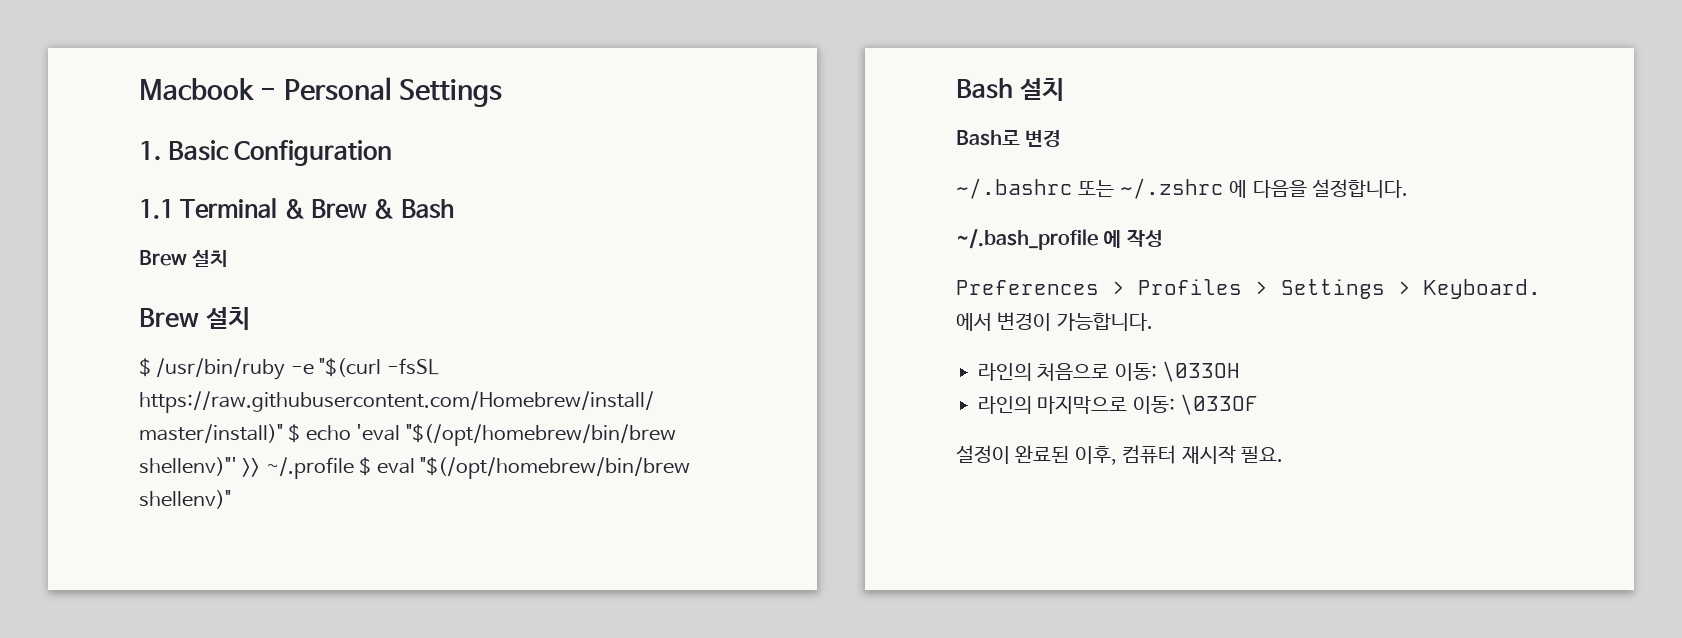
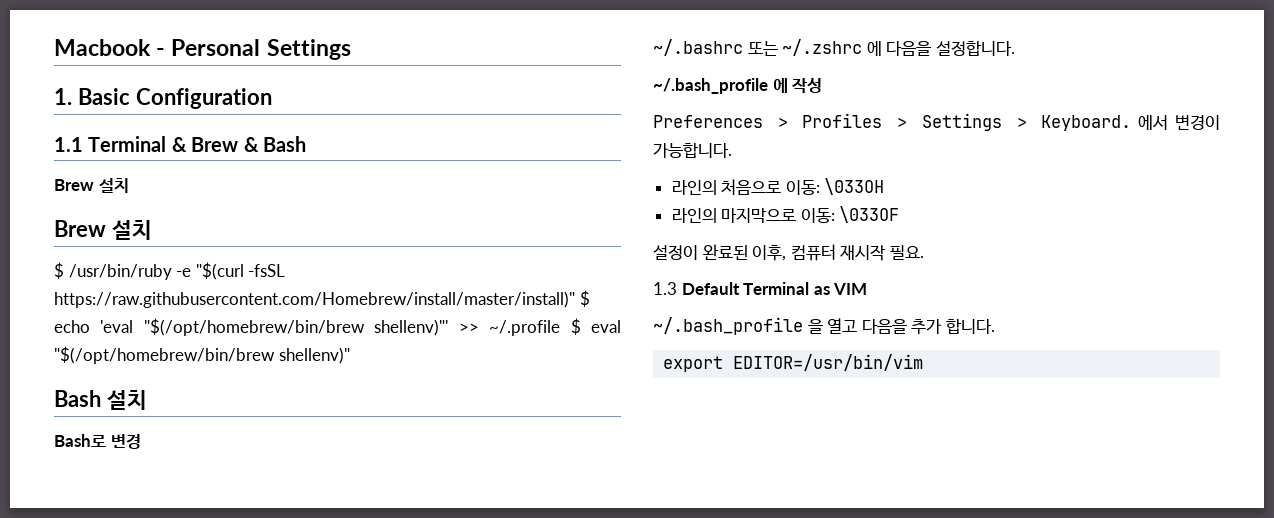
(1283, 454) none -> [653,282,868,295] [653,317,995,335] [663,354,924,372] // 1.3 Default Terminal as VIM // ~/.bash_profile 을 열고 다음을 추가 합니다. // export EDITOR=/usr/bin/vim

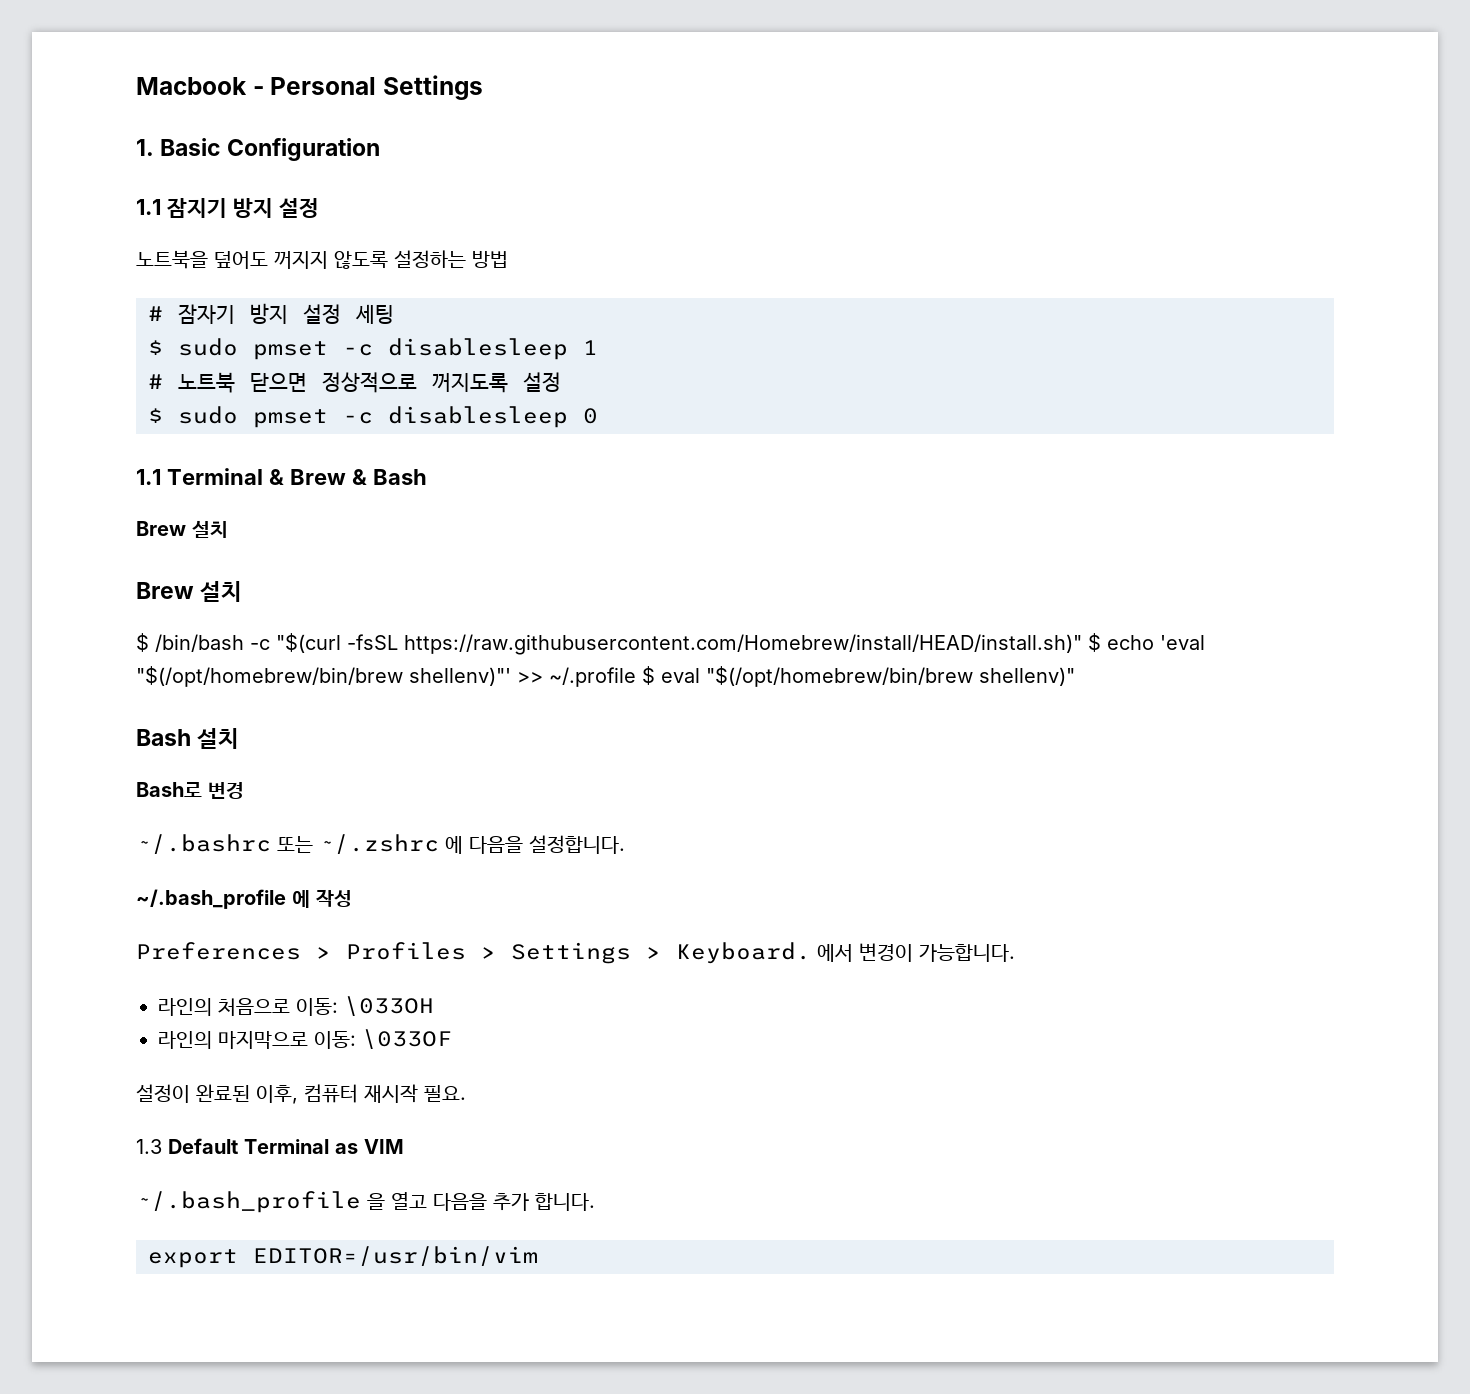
(272, 98) none -> [136,198,319,218] [136,250,508,269] [148,303,394,324] [148,338,598,360] [148,372,561,393] [148,406,598,428] // 1.1 잠지기 방지 설정 // 노트북을 덮어도 꺼지지 않도록 설정하는 방법 // # 잠자기 방지 설정 세팅 // $ sudo pmset -c disablesleep 1 // # 노트북 닫으면 정상적으로 꺼지도록 설정 // $ sudo pmset -c disablesleep 0
[68,264,192,280] /usr/bin/ruby -e -> [155,634,270,652] /bin/bash -c
[54,291,575,308] https://raw.githubusercontent.com/Homebrew/install/master/install)" -> [404,634,1082,655] https://raw.githubusercontent.com/Homebrew/install/HEAD/install.sh)"

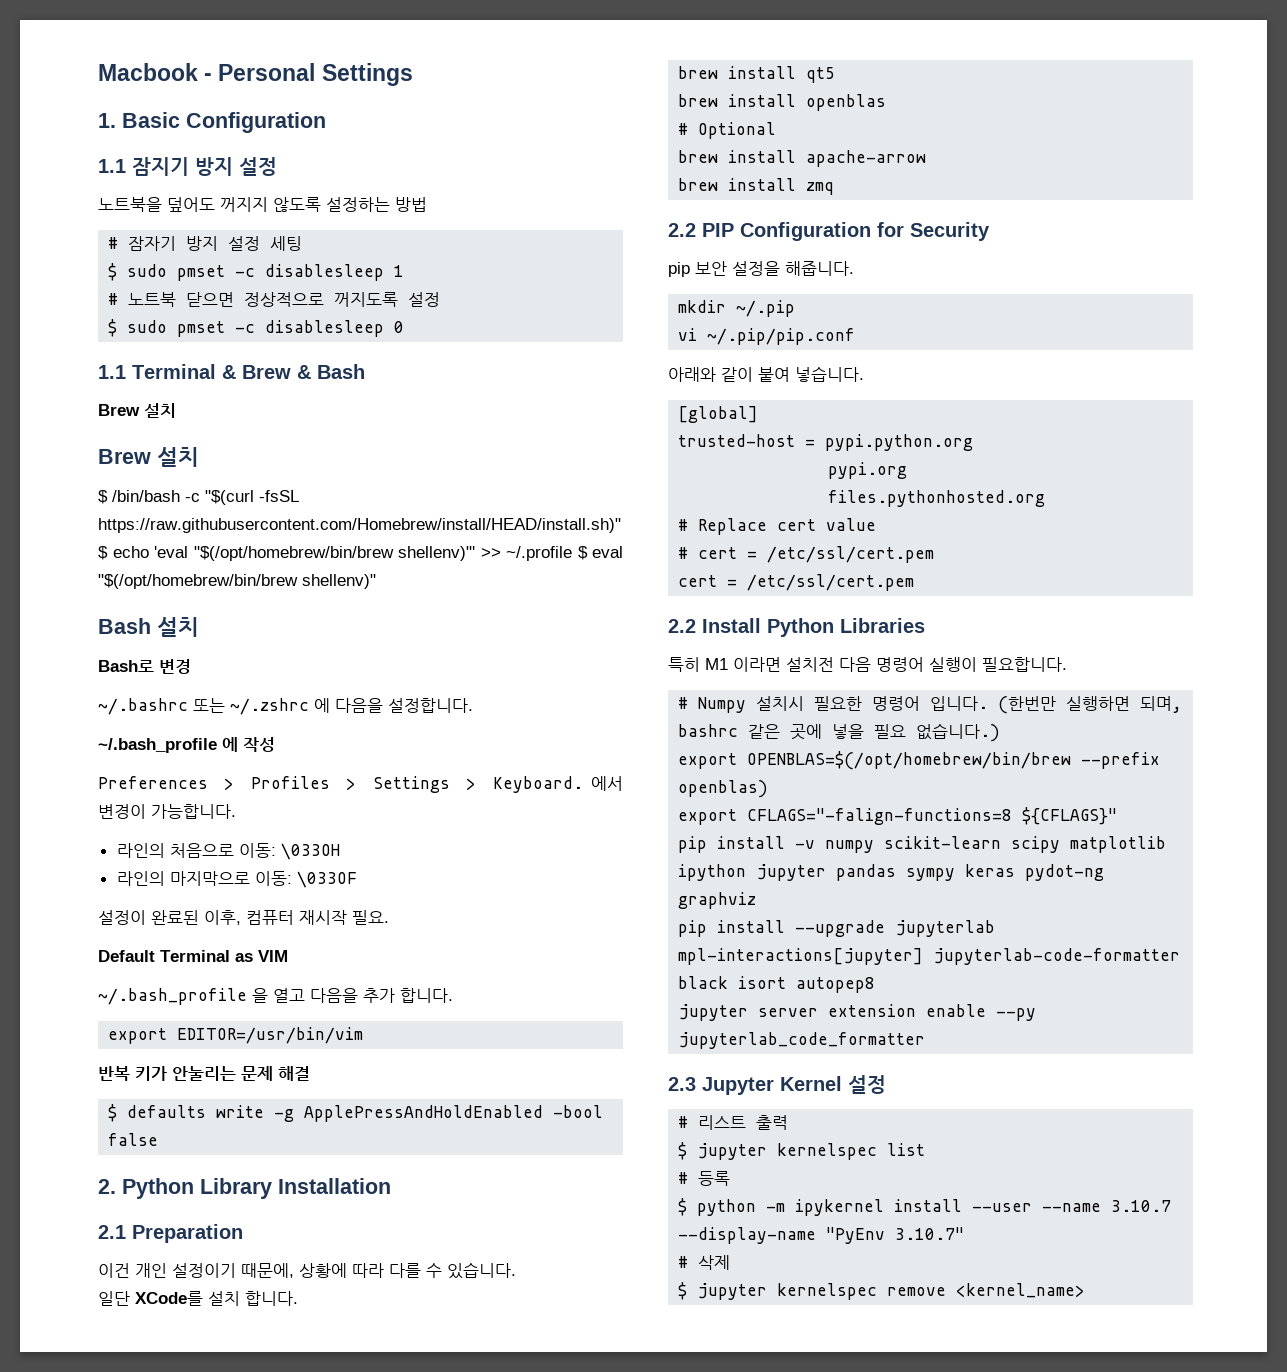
[136,1139,162,1154] 1.3 -> (389, 917) none
(538, 1256) none -> [98,1066,310,1081] [108,1104,604,1122] [108,1133,159,1146] [98,1178,391,1199] [98,1224,243,1243] [98,1262,516,1279] [98,1291,298,1306] [678,66,836,83] [678,94,887,111] [678,122,777,139] [678,150,927,167] [678,178,835,195] [668,222,990,241] [668,261,854,277] [678,300,796,317] [678,328,856,345] [668,366,864,382] [678,406,759,423] [678,434,974,451] [828,462,908,479] [828,490,1046,507] [678,518,877,535] [678,546,935,563] [678,574,915,591] [668,618,925,637] [668,657,1067,672] [678,696,1183,714] [678,723,1001,742] [678,751,1161,770] [678,780,769,798] [678,807,1118,825] [678,836,1167,853] [678,864,1105,881] [678,892,757,909] [678,920,996,937] [678,948,1181,965] [678,976,876,993] [678,1004,1037,1021] [678,1032,926,1049] [668,1075,886,1095] [678,1115,789,1130] [678,1142,926,1160] [678,1171,731,1186] [678,1198,1172,1216] [678,1227,965,1244] [678,1255,731,1270] [678,1282,1086,1300] // 반복 키가 안눌리는 문제 해결 // $ defaults write -g ApplePressAndHoldEnabled -bool false // 2. Python Library Installation // 2.1 Preparation // 이건 개인 설정이기 때문에, 상황에 따라 다를 수 있습니다. // 일단 XCode를 설치 합니다. // brew install qt5 // brew install openblas // # Optional // brew install apache-arrow // brew install zmq // 2.2 PIP Configuration for Security // pip 보안 설정을 해줍니다. // mkdir ~/.pip // vi ~/.pip/pip.conf // 아래와 같이 붙여 넣습니다. // [global] // trusted-host = pypi.python.org // pypi.org // files.pythonhosted.org // # Replace cert value // # cert = /etc/ssl/cert.pem // cert = /etc/ssl/cert.pem // 2.2 Install Python Libraries // 특히 M1 이라면 설치전 다음 명령어 실행이 필요합니다. // # Numpy 설치시 필요한 명령어 입니다. (한번만 실행하면 되며, bashrc 같은 곳에 넣을 필요 없습니다.) // export OPENBLAS=$(/opt/homebrew/bin/brew --prefix openblas) // export CFLAGS="-falign-functions=8 ${CFLAGS}" // pip install -v numpy scikit-learn scipy matplotlib ipython jupyter pandas sympy keras pydot-ng graphviz // pip install --upgrade jupyterlab mpl-interactions[jupyter] jupyterlab-code-formatter black isort autopep8 // jupyter server extension enable --py jupyterlab_code_formatter // 2.3 Jupyter Kernel 설정 // # 리스트 출력 // $ jupyter kernelspec list // # 등록 // $ python -m ipykernel install --user --name 3.10.7 --display-name "PyEnv 3.10.7" // # 삭제 // $ jupyter kernelspec remove <kernel_name>

